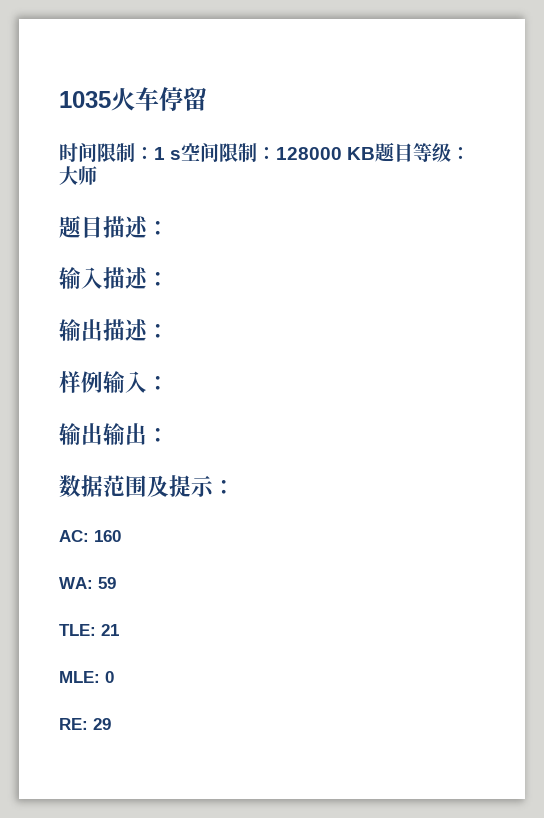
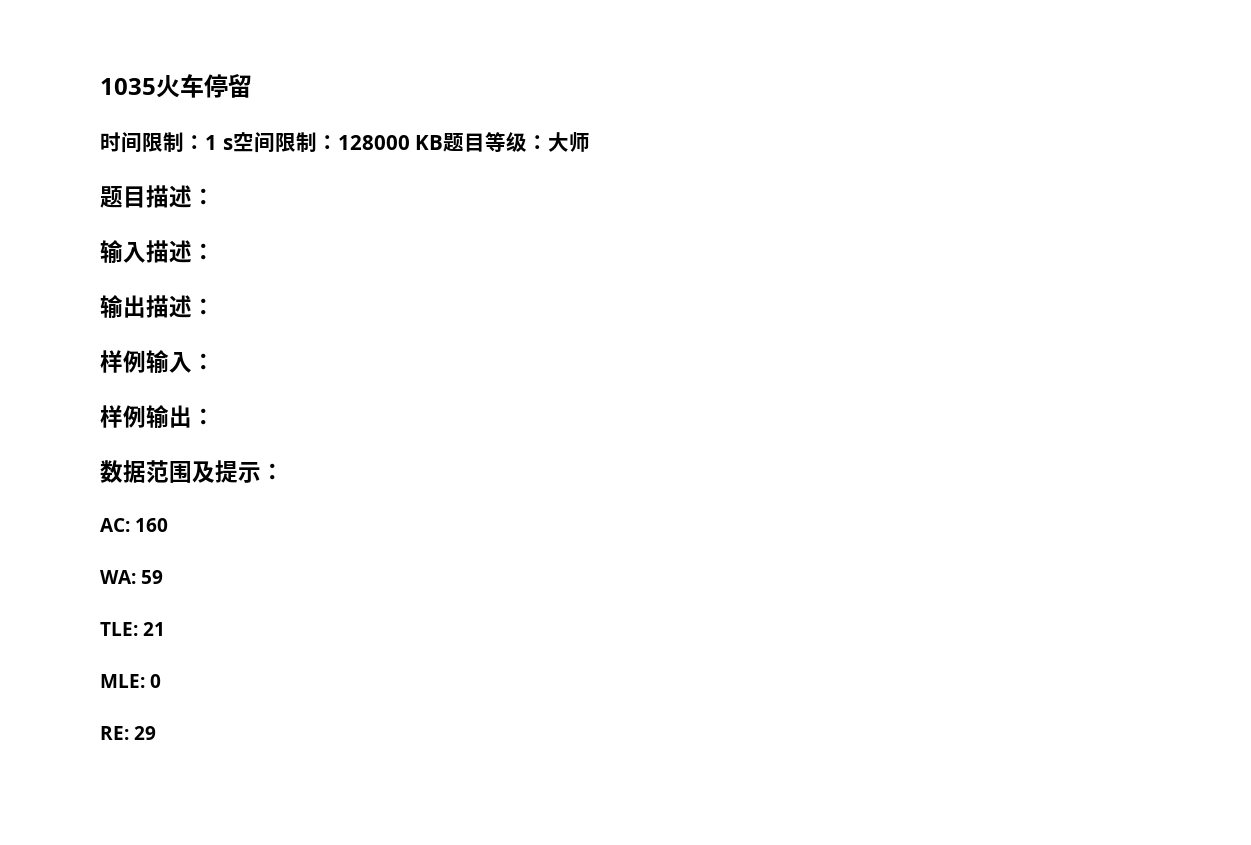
[59,423,103,445] 输出 -> [100,405,146,428] 样例

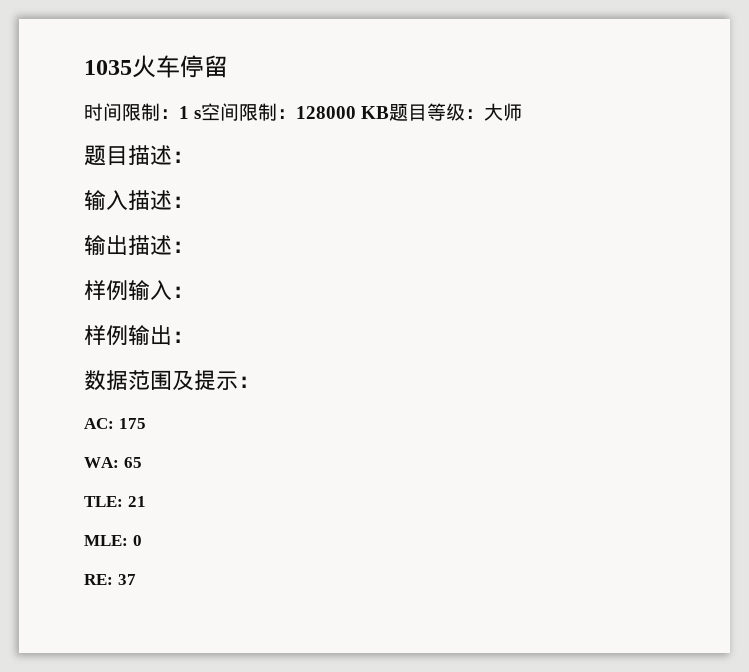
[135,518,169,532] 160 -> [118,418,146,429] 175
[141,570,164,584] 59 -> [123,457,142,468] 65
[134,726,157,740] 29 -> [117,574,136,585] 37

